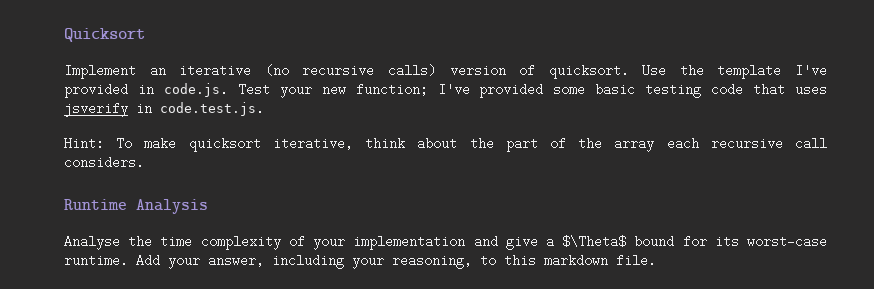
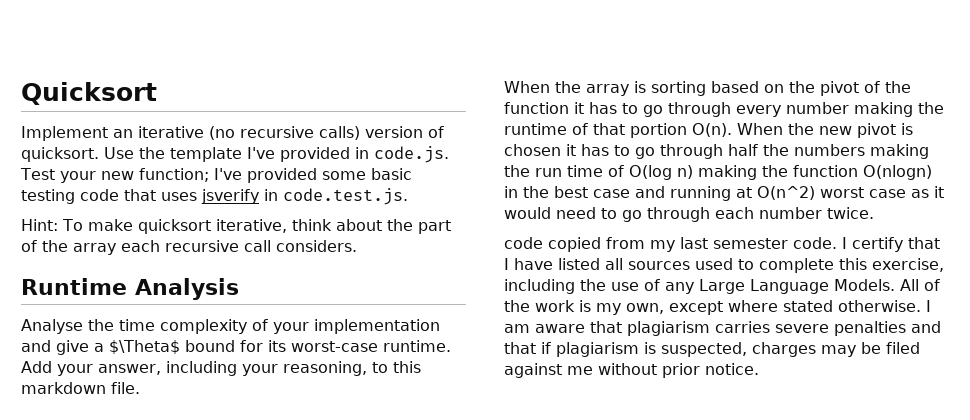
(656, 260) none -> [504,81,911,96] [504,102,944,117] [504,123,913,138] [504,144,929,159] [504,165,932,180] [504,186,944,201] [504,207,874,222] [504,237,940,252] [504,258,944,273] [504,279,940,294] [504,300,931,315] [504,321,941,336] [504,342,920,357] [504,363,759,378] // When the array is sorting based on the pivot of the function it has to go through every number making the runtime of that portion O(n). When the new pivot is chosen it has to go through half the numbers making the run time of O(log n) making the function O(nlogn) in the best case and running at O(n^2) worst case as it would need to go through each number twice. // code copied from my last semester code. I certify that I have listed all sources used to complete this exercise, including the use of any Large Language Models. All of the work is my own, except where stated otherwise. I am aware that plagiarism carries severe penalties and that if plagiarism is suspected, charges may be filed against me without prior notice.

